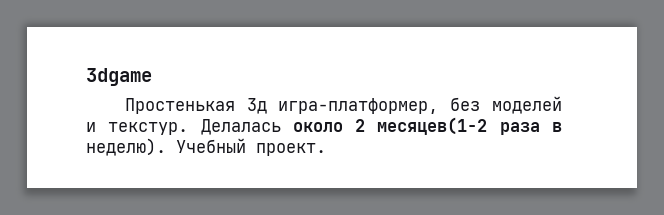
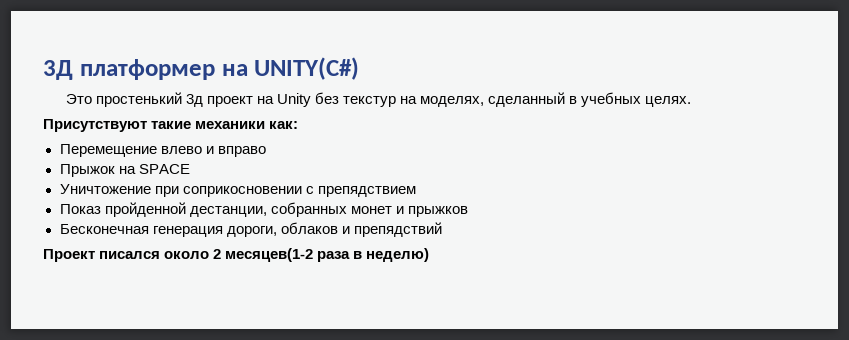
[86,68,152,86] [124,96,562,114] [86,119,281,135] 3dgame // Простенькая 3д игра-платформер, без моделей и текстур. Делалась -> [43,57,360,80] [65,92,692,107] [43,119,299,132] [59,144,266,157] [59,164,190,177] [59,184,416,197] [59,202,468,217] [59,222,442,237] [43,249,161,262] 3Д платформер на UNITY(C#) // Это простенький 3д проект на Unity без текстур на моделях, сделанный в учебных целях. // Присутствуют такие механики как: // Перемещение влево и вправо // Прыжок на SPACE // Уничтожение при соприкосновении с препядствием // Показ пройденной дестанции, собранных монет и прыжков // Бесконечная генерация дороги, облаков и препядствий // Проект писался
[86,138,326,156] неделю). Учебный проект. -> [366,248,430,262] неделю)

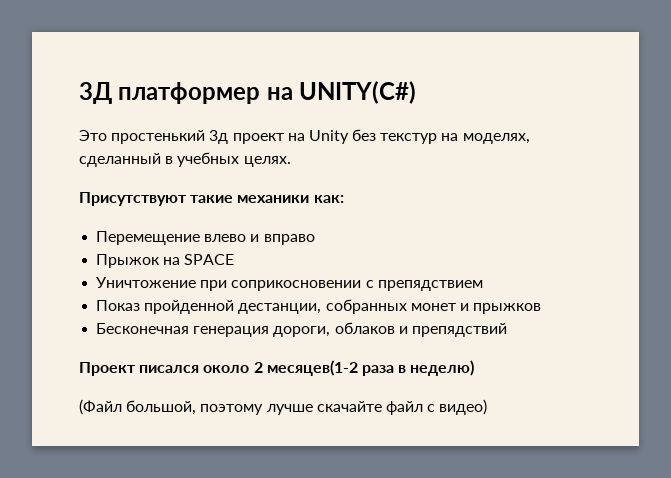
(430, 255) none -> [79,399,488,415] // (Файл большой, поэтому лучше скачайте файл с видео)

